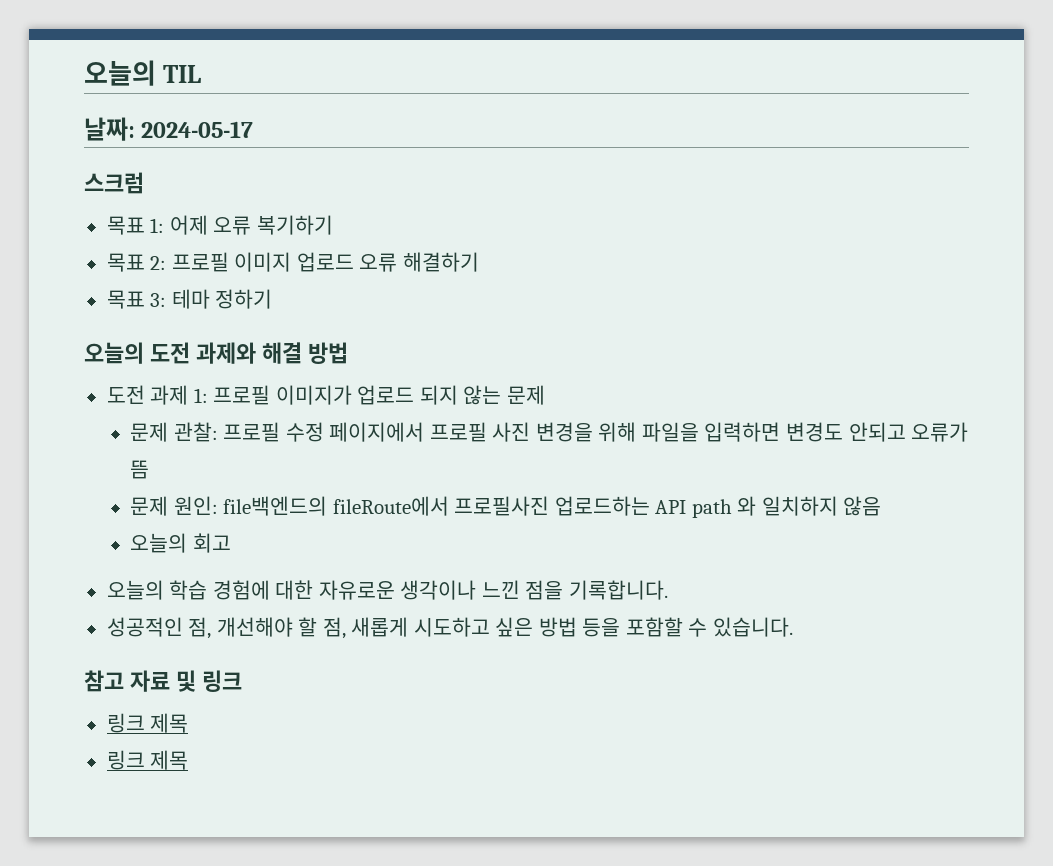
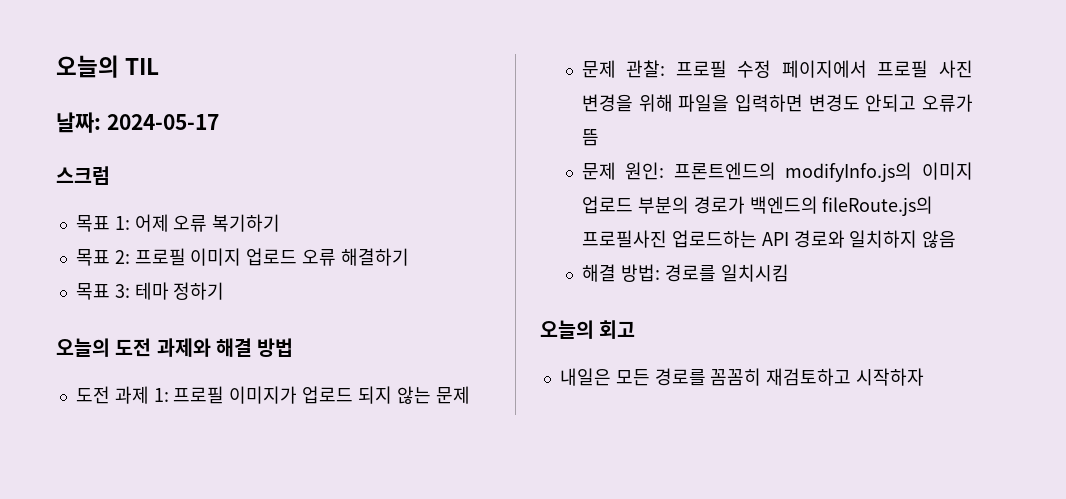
[223,496,449,516] file백엔드의 fileRoute에서 -> [673,162,973,182] [581,196,934,216] 프론트엔드의 modifyInfo.js의 이미지 업로드 부분의 경로가 백엔드의 fileRoute.js의
[691,496,757,518] path 와 -> [793,230,845,248] 경로와
[130,533,231,553] [106,580,668,600] [106,617,793,639] [84,670,242,692] [106,713,189,733] [106,750,189,770] 오늘의 회고 // 오늘의 학습 경험에 대한 자유로운 생각이나 느낀 점을 기록합니다. // 성공적인 점, 개선해야 할 점, 새롭게 시도하고 싶은 방법 등을 포함할 수 있습니다. // 참고 자료 및 링크 // 링크 제목 // 링크 제목 -> [581,264,789,282] [540,320,636,339] [559,368,925,386] 해결 방법: 경로를 일치시킴 // 오늘의 회고 // 내일은 모든 경로를 꼼꼼히 재검토하고 시작하자

